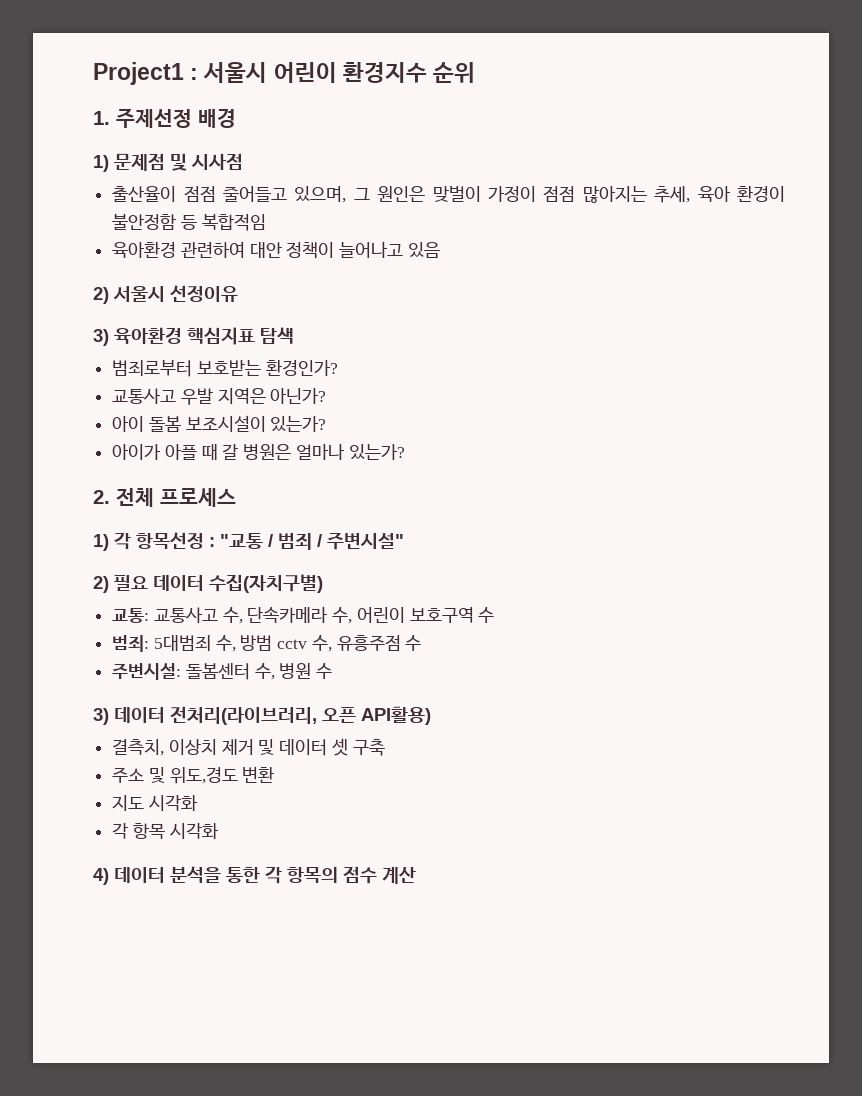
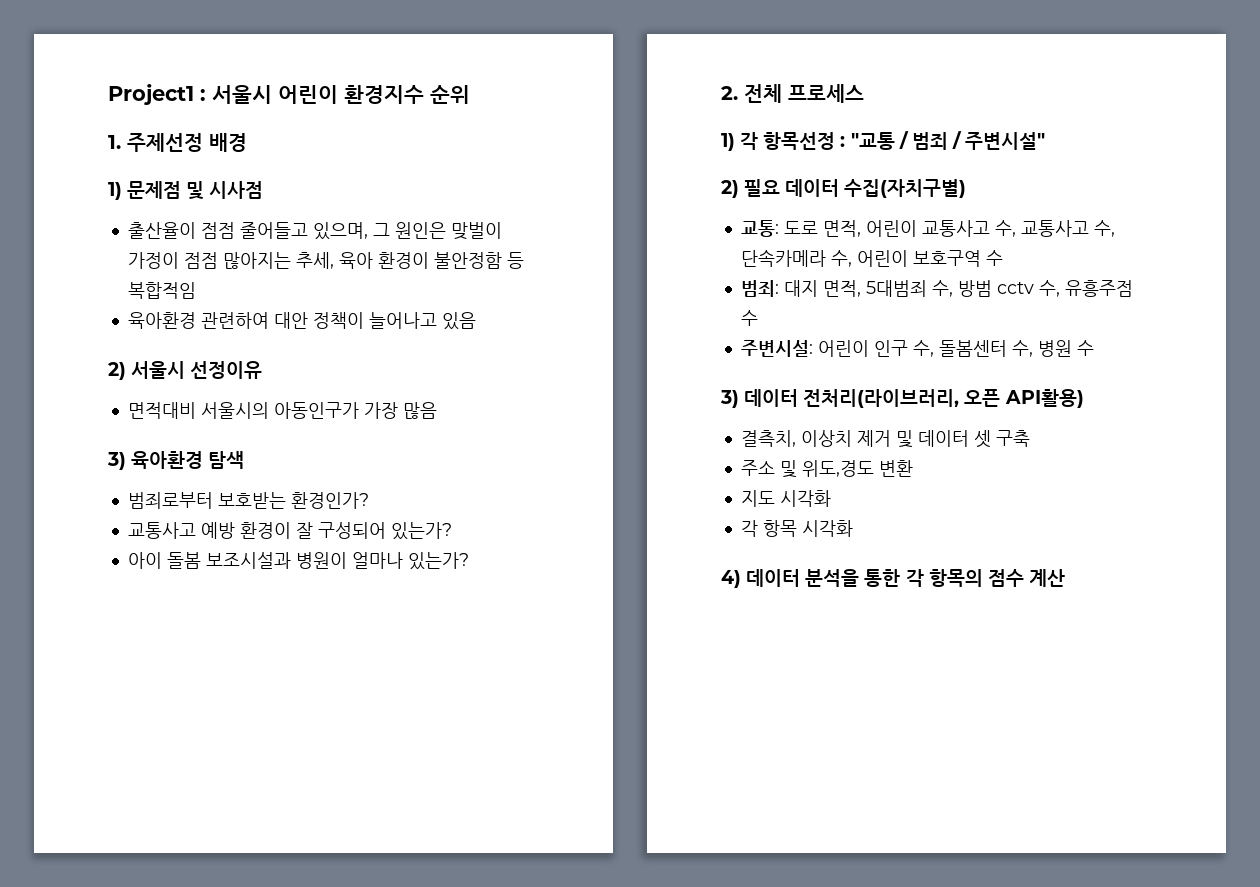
(238, 293) none -> [127,402,437,419] // 면적대비 서울시의 아동인구가 가장 많음
[187,327,255,345] 핵심지표 -> (204, 460) none
[180,388,327,405] [112,415,327,432] [112,443,292,460] 우발 지역은 아닌가? // 아이 돌봄 보조시설이 있는가? // 아이가 아플 때 갈 병원은 -> [200,522,452,540] [127,552,347,569] 예방 환경이 잘 구성되어 있는가? // 아이 돌봄 보조시설과 병원이
(150, 615) none -> [783,220,1016,237] 도로 면적, 어린이 교통사고 수,
(150, 643) none -> [783,280,861,297] 대지 면적,
(182, 671) none -> [817,340,934,357] 어린이 인구 수,

